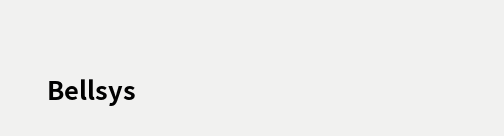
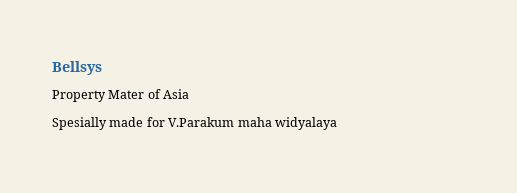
(136, 92) none -> [52,89,190,102] [52,117,337,130] // Property Mater of Asia // Spesially made for V.Parakum maha widyalaya

